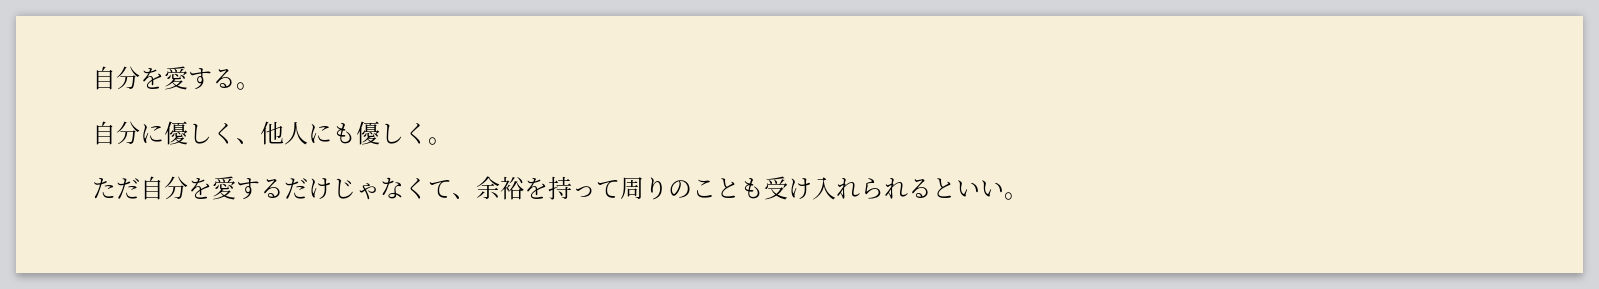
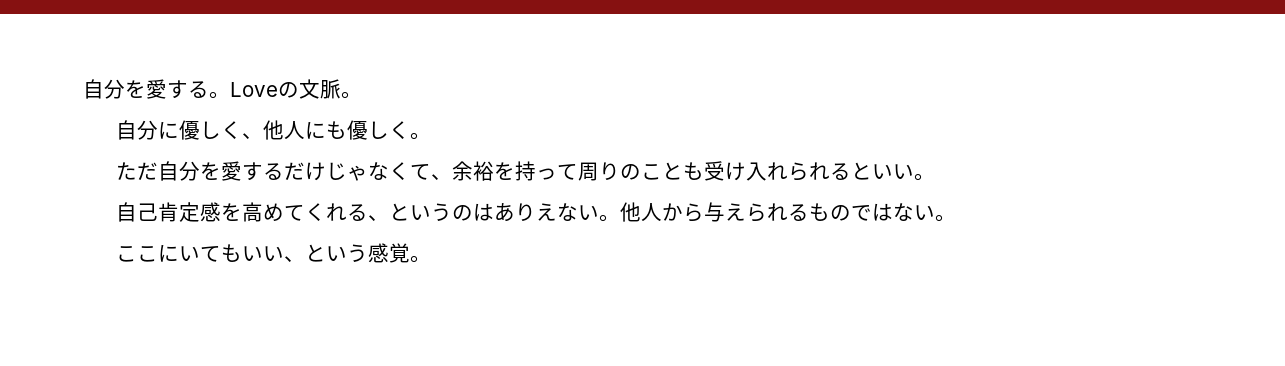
(260, 86) none -> [230,79,362,99] Loveの文脈。
(1028, 196) none -> [115,202,956,222] [115,243,431,263] // 自己肯定感を高めてくれる、というのはありえない。他人から与えられるものではない。 // ここにいてもいい、という感覚。

